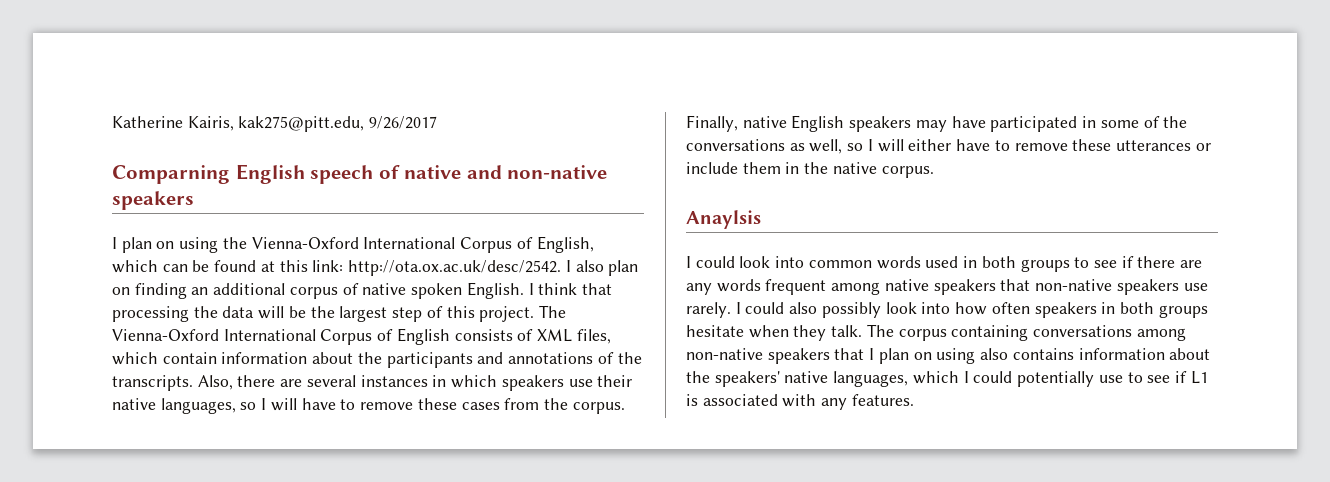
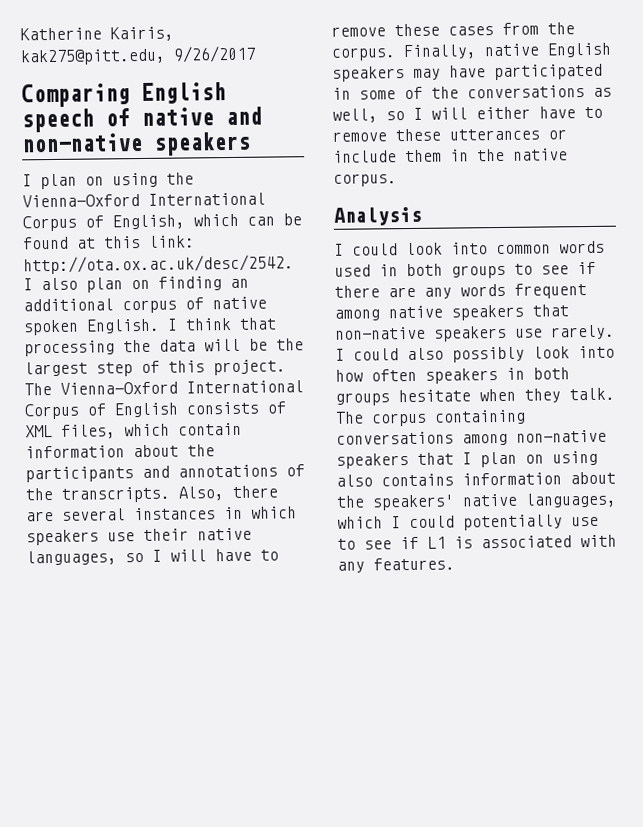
[112,165,230,184] Comparning -> [21,83,130,108] Comparing
[686,210,761,229] Anaylsis -> [333,206,422,226] Analysis

